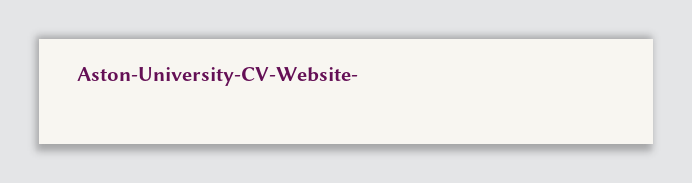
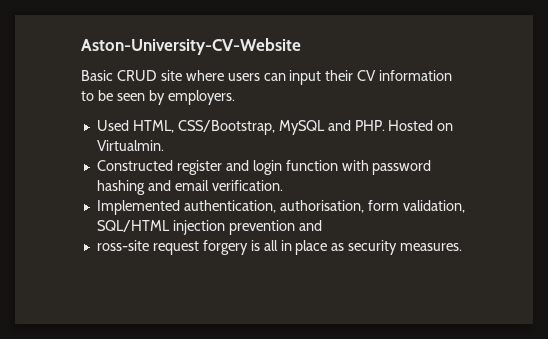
[77,67,358,86] Aston-University-CV-Website- -> [81,38,301,55] [81,70,453,85] [81,90,235,105] [96,120,454,135] [96,140,164,151] [96,160,432,175] [96,180,283,195] [96,200,465,215] [96,220,322,235] [96,240,463,255] Aston-University-CV-Website // Basic CRUD site where users can input their CV information to be seen by employers. // Used HTML, CSS/Bootstrap, MySQL and PHP. Hosted on Virtualmin. // Constructed register and login function with password hashing and email verification. // Implemented authentication, authorisation, form validation, SQL/HTML injection prevention and // ross-site request forgery is all in place as security measures.

